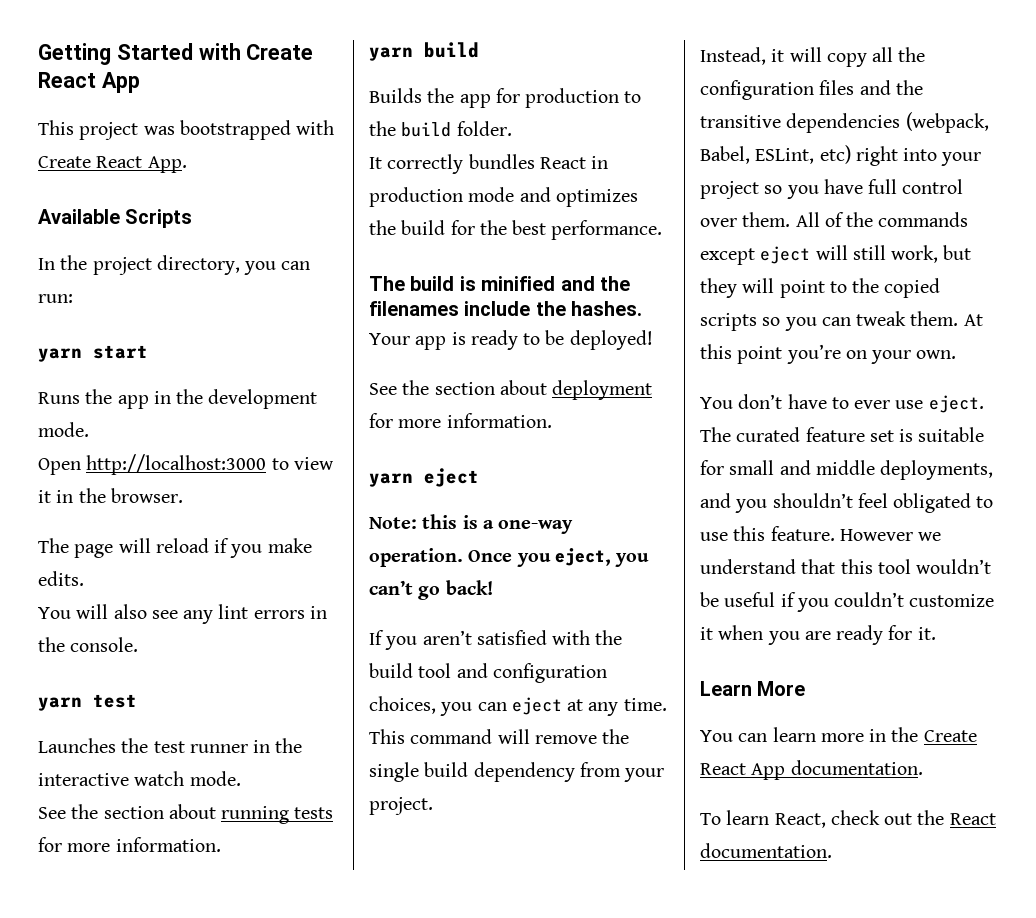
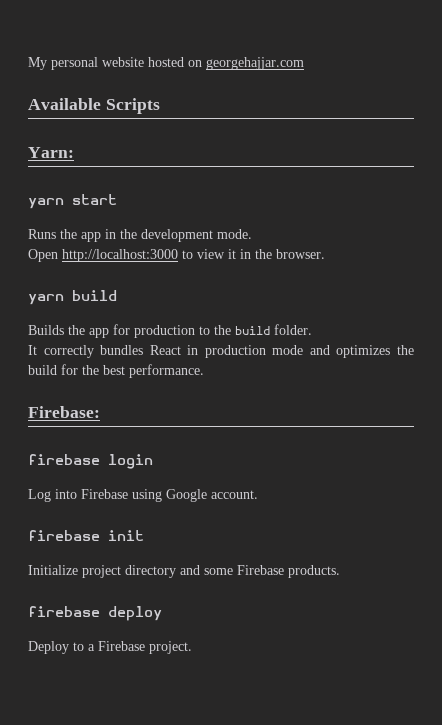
[38,43,314,65] [38,72,140,93] [38,120,335,140] [38,156,187,173] [38,209,193,228] [38,255,311,275] [38,294,73,303] Getting Started with Create React App // This project was bootstrapped with Create React App. // Available Scripts // In the project directory, you can run: -> [28,57,304,70] [28,98,160,114] [28,147,74,158] My personal website hosted on georgehajjar.com // Available Scripts // Yarn:
[38,538,312,558] [38,571,84,586] [38,604,327,624] [38,637,139,652] [38,694,137,711] [38,738,303,753] [38,771,241,786] [38,804,334,824] [38,837,221,852] // The page will reload if you make edits. // You will also see any lint errors in the console. // yarn test // Launches the test runner in the interactive watch mode. // See the section about running tests for more information. -> (325, 254) none
[369,276,630,291] [369,301,643,316] [369,330,653,350] [369,380,653,400] [369,413,552,428] [369,468,479,487] [369,514,574,534] [369,548,650,567] [369,580,493,600] [369,630,623,650] [369,663,607,683] [369,696,667,716] [369,729,630,744] [369,762,665,782] [369,797,433,815] [700,47,926,67] [700,80,923,100] [700,112,989,133] [700,145,982,166] [700,179,964,199] [700,212,969,227] [700,245,972,265] [700,278,941,298] [700,311,983,331] [700,344,957,364] [700,394,984,413] [700,427,985,442] [700,460,994,480] [700,493,994,513] [700,526,942,541] [700,559,992,574] [700,592,995,612] [700,625,936,645] [700,681,806,696] [700,727,977,742] [700,760,923,780] [700,810,996,828] [700,843,832,858] The build is minified and the filenames include the hashes. // Your app is ready to be deployed! // See the section about deployment for more information. // yarn eject // Note: this is a one-way operation. Once you eject, you can’t go back! // If you aren’t satisfied with the build tool and configuration choices, you can eject at any time. This command will remove the single build dependency from your project. // Instead, it will copy all the configuration files and the transitive dependencies (webpack, Babel, ESLint, etc) right into your project so you have full control over them. All of the commands except eject will still work, but they will point to the copied scripts so you can tweak them. At this point you’re on your own. // You don’t have to ever use eject. The curated feature set is suitable for small and middle deployments, and you shouldn’t feel obligated to use this feature. However we understand that this tool wouldn’t be useful if you couldn’t customize it when you are ready for it. // Learn More // You can learn more in the Create React App documentation. // To learn React, check out the React documentation. -> [28,406,100,418] [28,454,153,469] [28,489,258,502] [28,530,144,541] [28,565,340,578] [28,606,162,621] [28,641,192,654] Firebase: // firebase login // Log into Firebase using Google account. // firebase init // Initialize project directory and some Firebase products. // firebase deploy // Deploy to a Firebase project.

